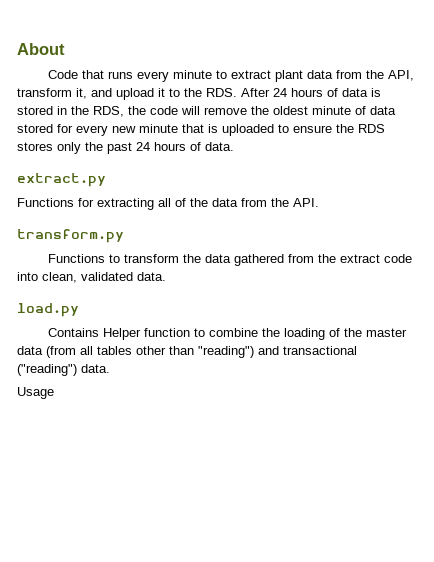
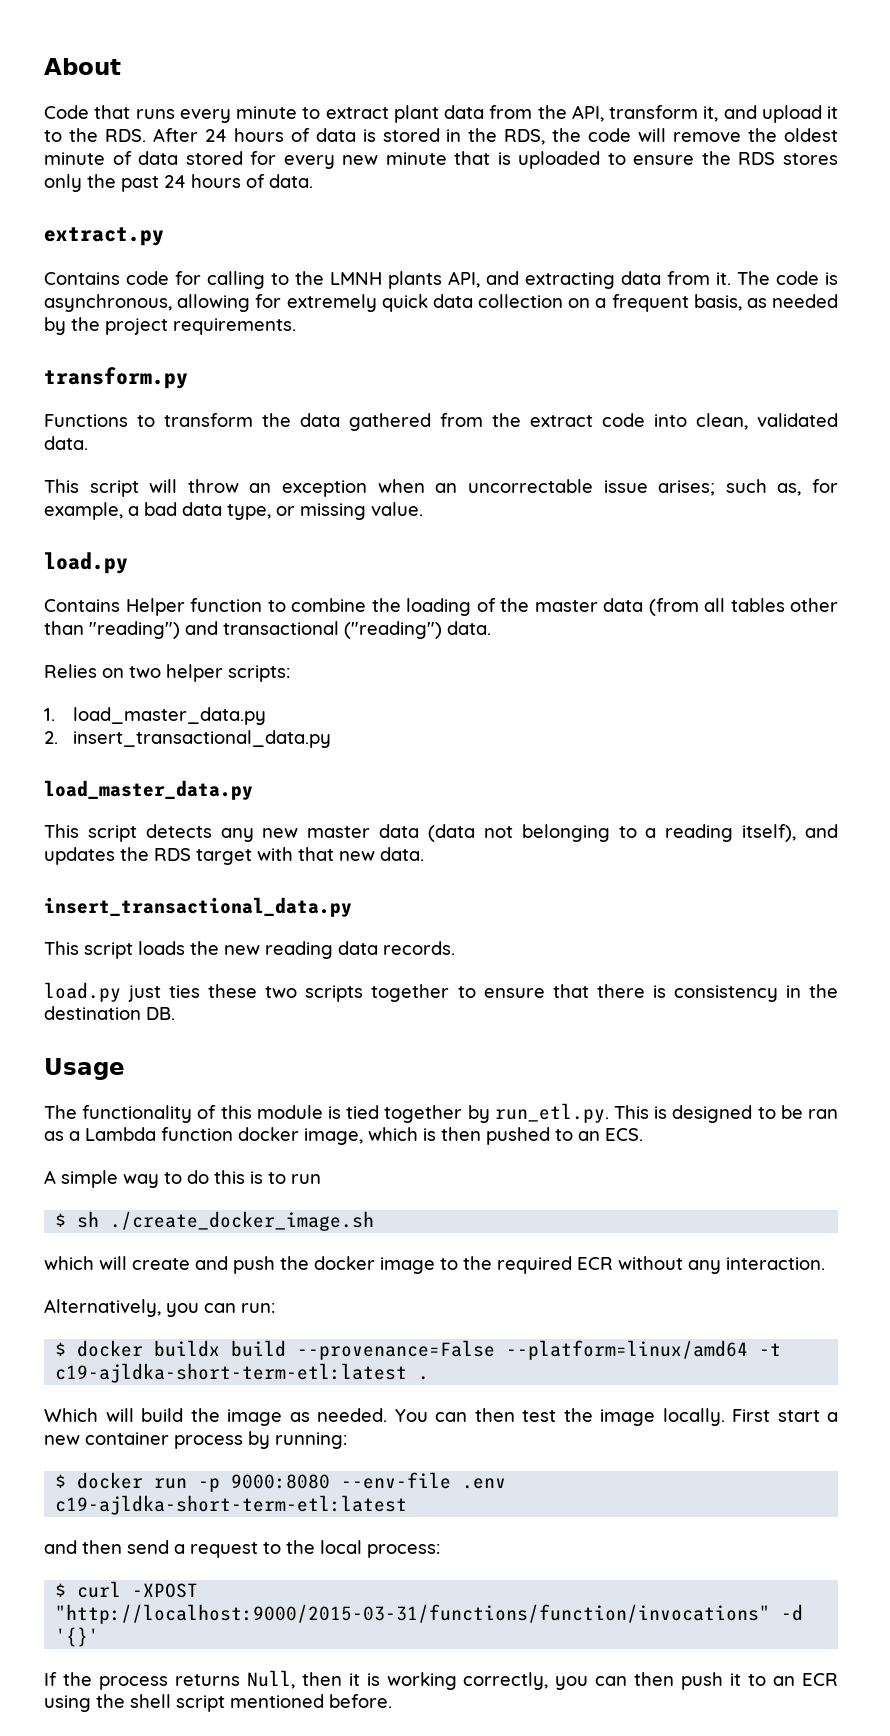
[17,198,319,210] Functions for extracting all of the data from the API. -> [44,271,838,289] [44,294,838,312] [44,317,296,335] Contains code for calling to the LMNH plants API, and extracting data from it. The code is asynchronous, allowing for extremely quick data collection on a frequent basis, as needed by the project requirements.
(166, 276) none -> [44,479,839,497] [44,502,423,520] // This script will throw an exception when an uncorrectable issue arises; such as, for example, a bad data type, or missing value.
[17,387,54,399] Usage -> [44,664,290,682] [44,707,266,725] [44,730,331,748] [44,780,253,800] [44,824,838,842] [44,847,424,865] [44,897,352,917] [44,941,455,959] [44,982,838,1002] [44,1006,175,1020] [44,1058,125,1080] [44,1103,839,1123] [44,1127,643,1145] [44,1170,321,1188] [55,1211,375,1231] [44,1256,825,1274] [44,1299,275,1317] [55,1340,782,1360] [55,1363,430,1383] [44,1408,838,1426] [44,1431,347,1449] [55,1472,507,1492] [55,1495,408,1515] [44,1540,440,1558] [55,1581,199,1598] [55,1604,804,1624] [55,1627,100,1647] [44,1670,839,1690] [44,1694,392,1712] Relies on two helper scripts: // 1. load_master_data.py // 2. insert_transactional_data.py // load_master_data.py // This script detects any new master data (data not belonging to a reading itself), and updates the RDS target with that new data. // insert_transactional_data.py // This script loads the new reading data records. // load.py just ties these two scripts together to ensure that there is consistency in the destination DB. // Usage // The functionality of this module is tied together by run_etl.py. This is designed to be ran as a Lambda function docker image, which is then pushed to an ECS. // A simple way to do this is to run // $ sh ./create_docker_image.sh // which will create and push the docker image to the required ECR without any interaction. // Alternatively, you can run: // $ docker buildx build --provenance=False --platform=linux/amd64 -t c19-ajldka-short-term-etl:latest . // Which will build the image as needed. You can then test the image locally. First start a new container process by running: // $ docker run -p 9000:8080 --env-file .env c19-ajldka-short-term-etl:latest // and then send a request to the local process: // $ curl -XPOST "http://localhost:9000/2015-03-31/functions/function/invocations" -d '{}' // If the process returns Null, then it is working correctly, you can then push it to an ECR using the shell script mentioned before.

